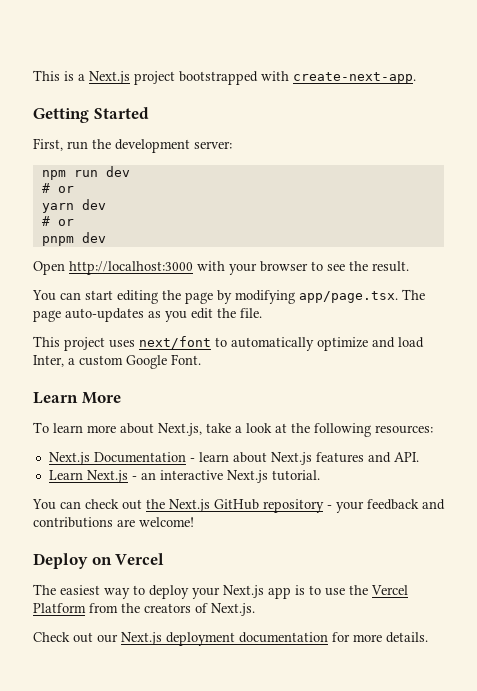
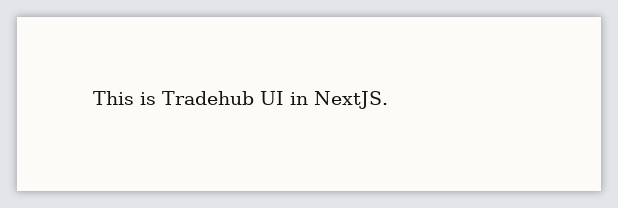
[78,71,416,85] [33,107,149,123] [33,138,232,153] [41,166,130,180] [41,183,74,193] [41,199,106,213] [41,216,74,226] [41,232,106,246] [33,261,409,275] [32,289,425,304] [33,308,262,322] [33,336,424,351] [33,354,201,369] [33,392,121,404] [33,422,433,437] [48,452,419,465] [48,470,320,483] [32,499,445,513] [33,517,194,528] [33,553,165,569] [33,584,408,599] [33,603,255,616] [33,632,428,646] a Next.js project bootstrapped with create-next-app. // Getting Started // First, run the development server: // npm run dev // # or // yarn dev // # or // pnpm dev // Open http://localhost:3000 with your browser to see the result. // You can start editing the page by modifying app/page.tsx. The page auto-updates as you edit the file. // This project uses next/font to automatically optimize and load Inter, a custom Google Font. // Learn More // To learn more about Next.js, take a look at the following resources: // Next.js Documentation - learn about Next.js features and API. // Learn Next.js - an interactive Next.js tutorial. // You can check out the Next.js GitHub repository - your feedback and contributions are welcome! // Deploy on Vercel // The easiest way to deploy your Next.js app is to use the Vercel Platform from the creators of Next.js. // Check out our Next.js deployment documentation for more details. -> [162,91,388,109] Tradehub UI in NextJS.

